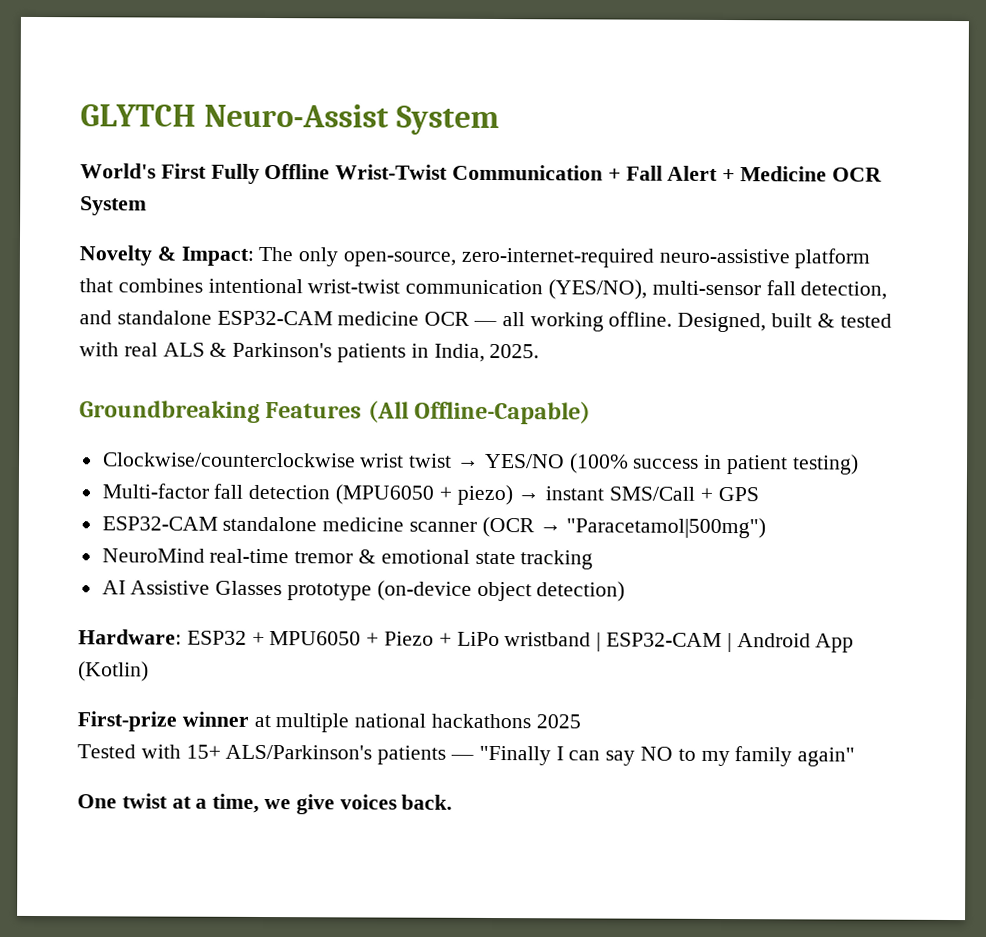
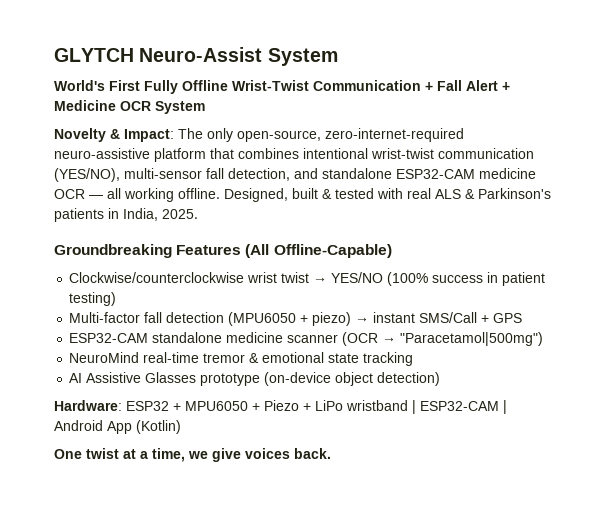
[77,711,581,733] [77,744,856,767] // First-prize winner at multiple national hackathons 2025 // Tested with 15+ ALS/Parkinson's patients — "Finally I can say NO to my family again" -> (181, 427) none

